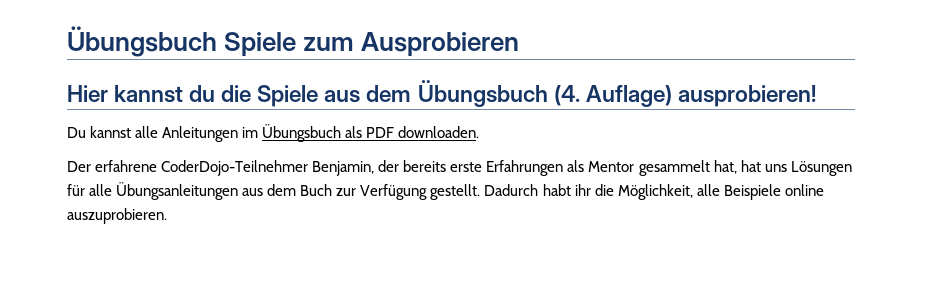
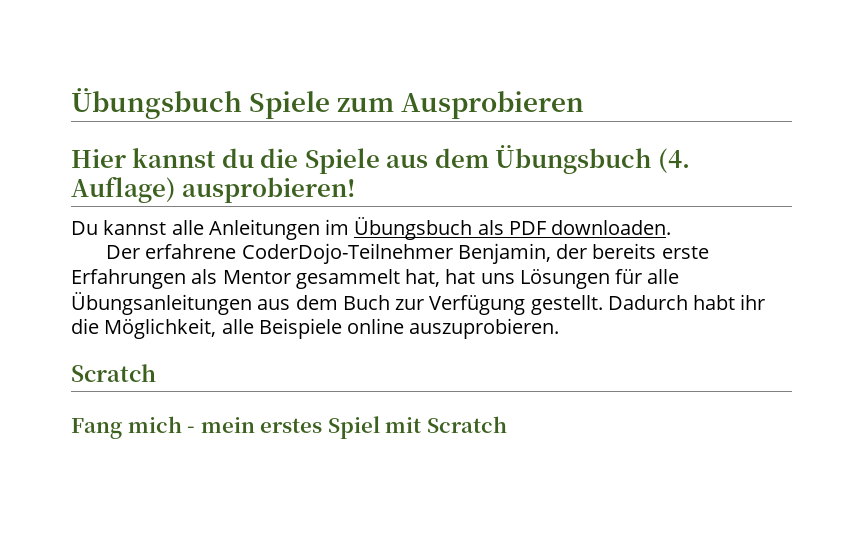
(167, 216) none -> [71,364,156,382] [71,416,507,439] // Scratch // Fang mich - mein erstes Spiel mit Scratch

